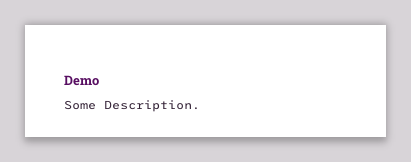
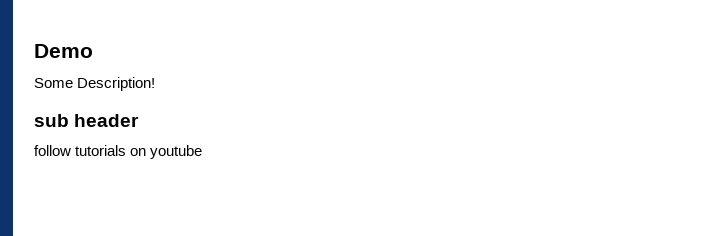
[104,100,200,112] Description. -> [77,77,156,91] [34,114,140,127] [34,145,203,159] Description! // sub header // follow tutorials on youtube

